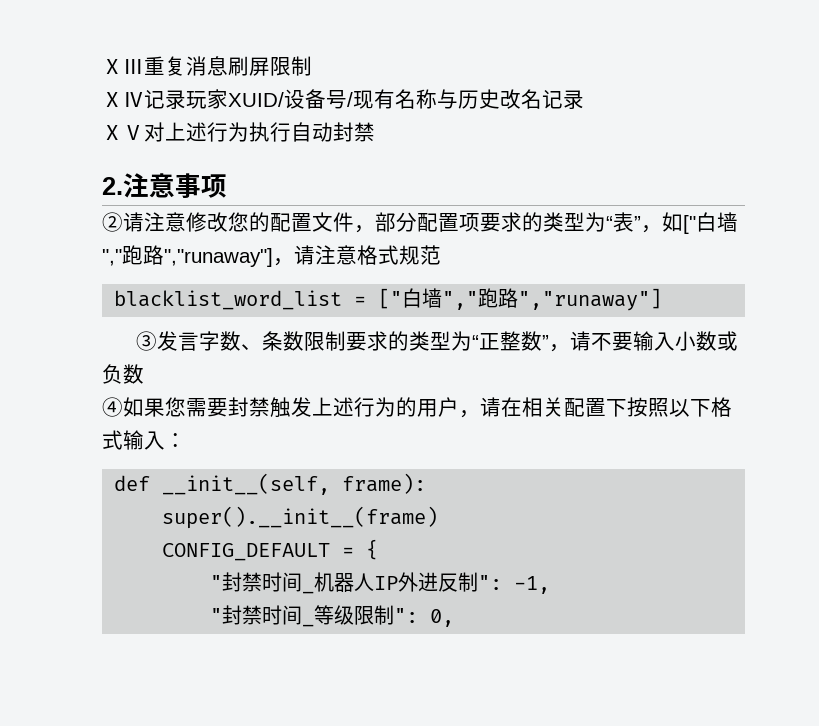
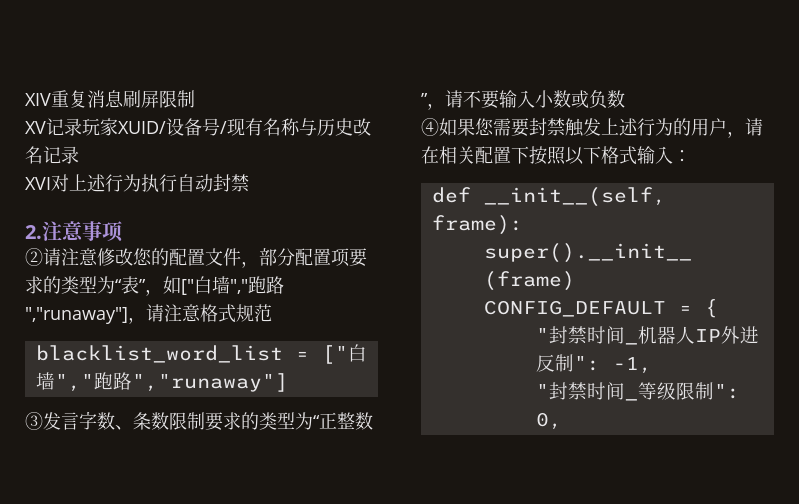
[102,59,144,74] ⅩⅢ -> [25,93,51,106] XIV
[102,92,144,107] ⅩⅣ -> [25,121,46,134] XV
[102,125,144,140] ⅩⅤ -> [25,177,51,190] XVI

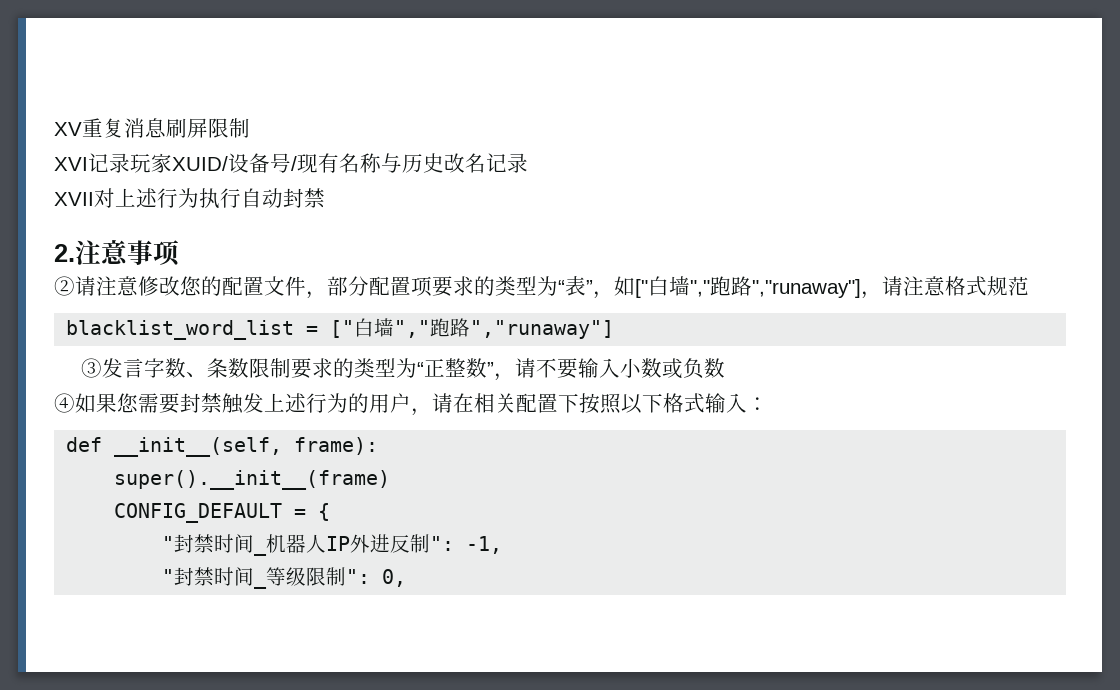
[25,93,51,106] XIV -> [54,122,82,136] XV
[25,121,46,134] XV -> [54,157,88,171] XVI
[25,177,51,190] XVI -> [54,192,94,206] XVII

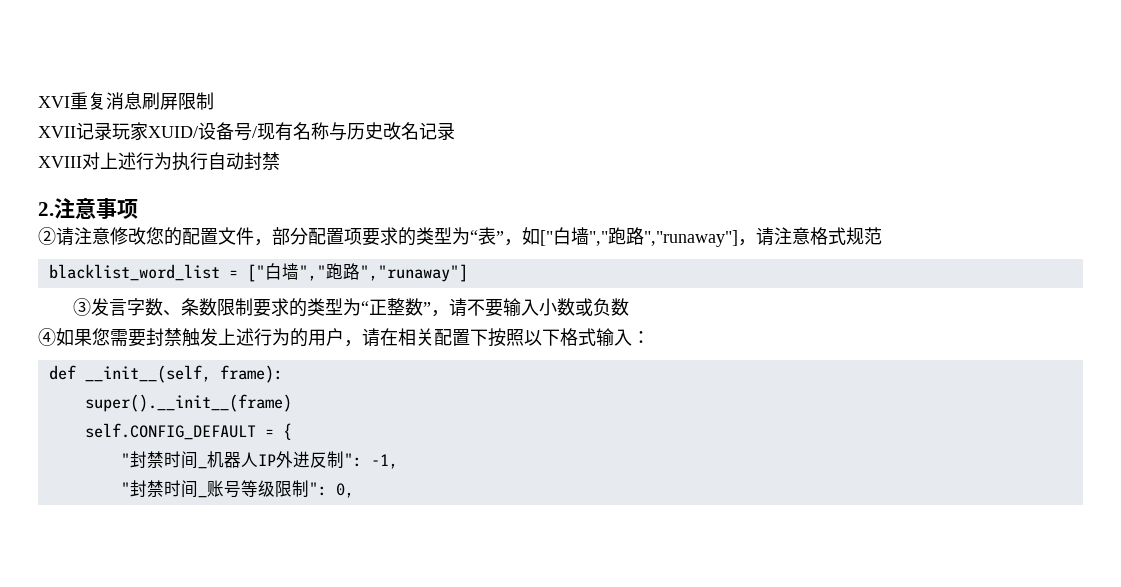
[54,122,82,136] XV -> [38,96,70,108] XVI
[54,157,88,171] XVI -> [38,126,76,138] XVII
[54,192,94,206] XVII -> [38,156,82,168] XVIII
[114,503,283,523] CONFIG_DEFAULT -> [84,423,256,440] self.CONFIG_DEFAULT
(268, 586) none -> [206,480,241,498] 账号

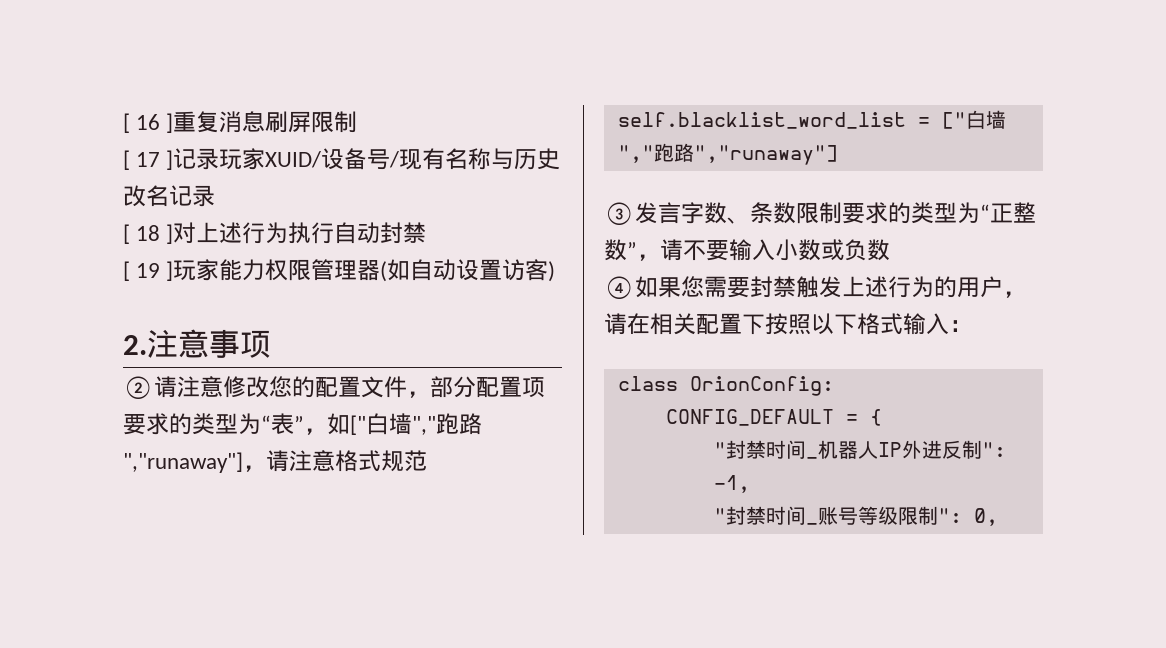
[38,96,70,108] XVI -> [123,113,174,133] [ 16 ]
[38,126,76,138] XVII -> [123,150,174,170] [ 17 ]
[38,156,82,168] XVIII -> [123,224,174,244] [ 18 ]
(280, 161) none -> [123,259,556,282] // [ 19 ]玩家能力权限管理器(如自动设置访客)
[48,264,220,281] blacklist_word_list -> [617,112,906,129] self.blacklist_word_list
[48,365,283,383] [84,394,292,412] [84,423,256,440] def __init__(self, frame): // super().__init__(frame) // self.CONFIG_DEFAULT -> [617,376,834,396] [665,409,834,426] class OrionConfig: // CONFIG_DEFAULT

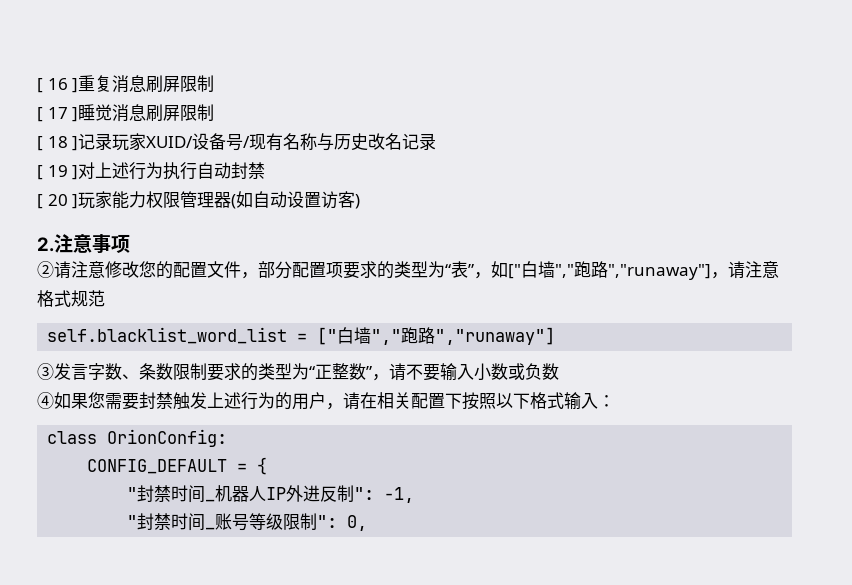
(174, 160) none -> [78,104,215,122] [37,136,79,151] 睡觉消息刷屏限制 // [ 18 ]
[136,225,161,241] 18 -> [47,165,68,177] 19
[136,263,161,278] 19 -> [47,194,68,206] 20

